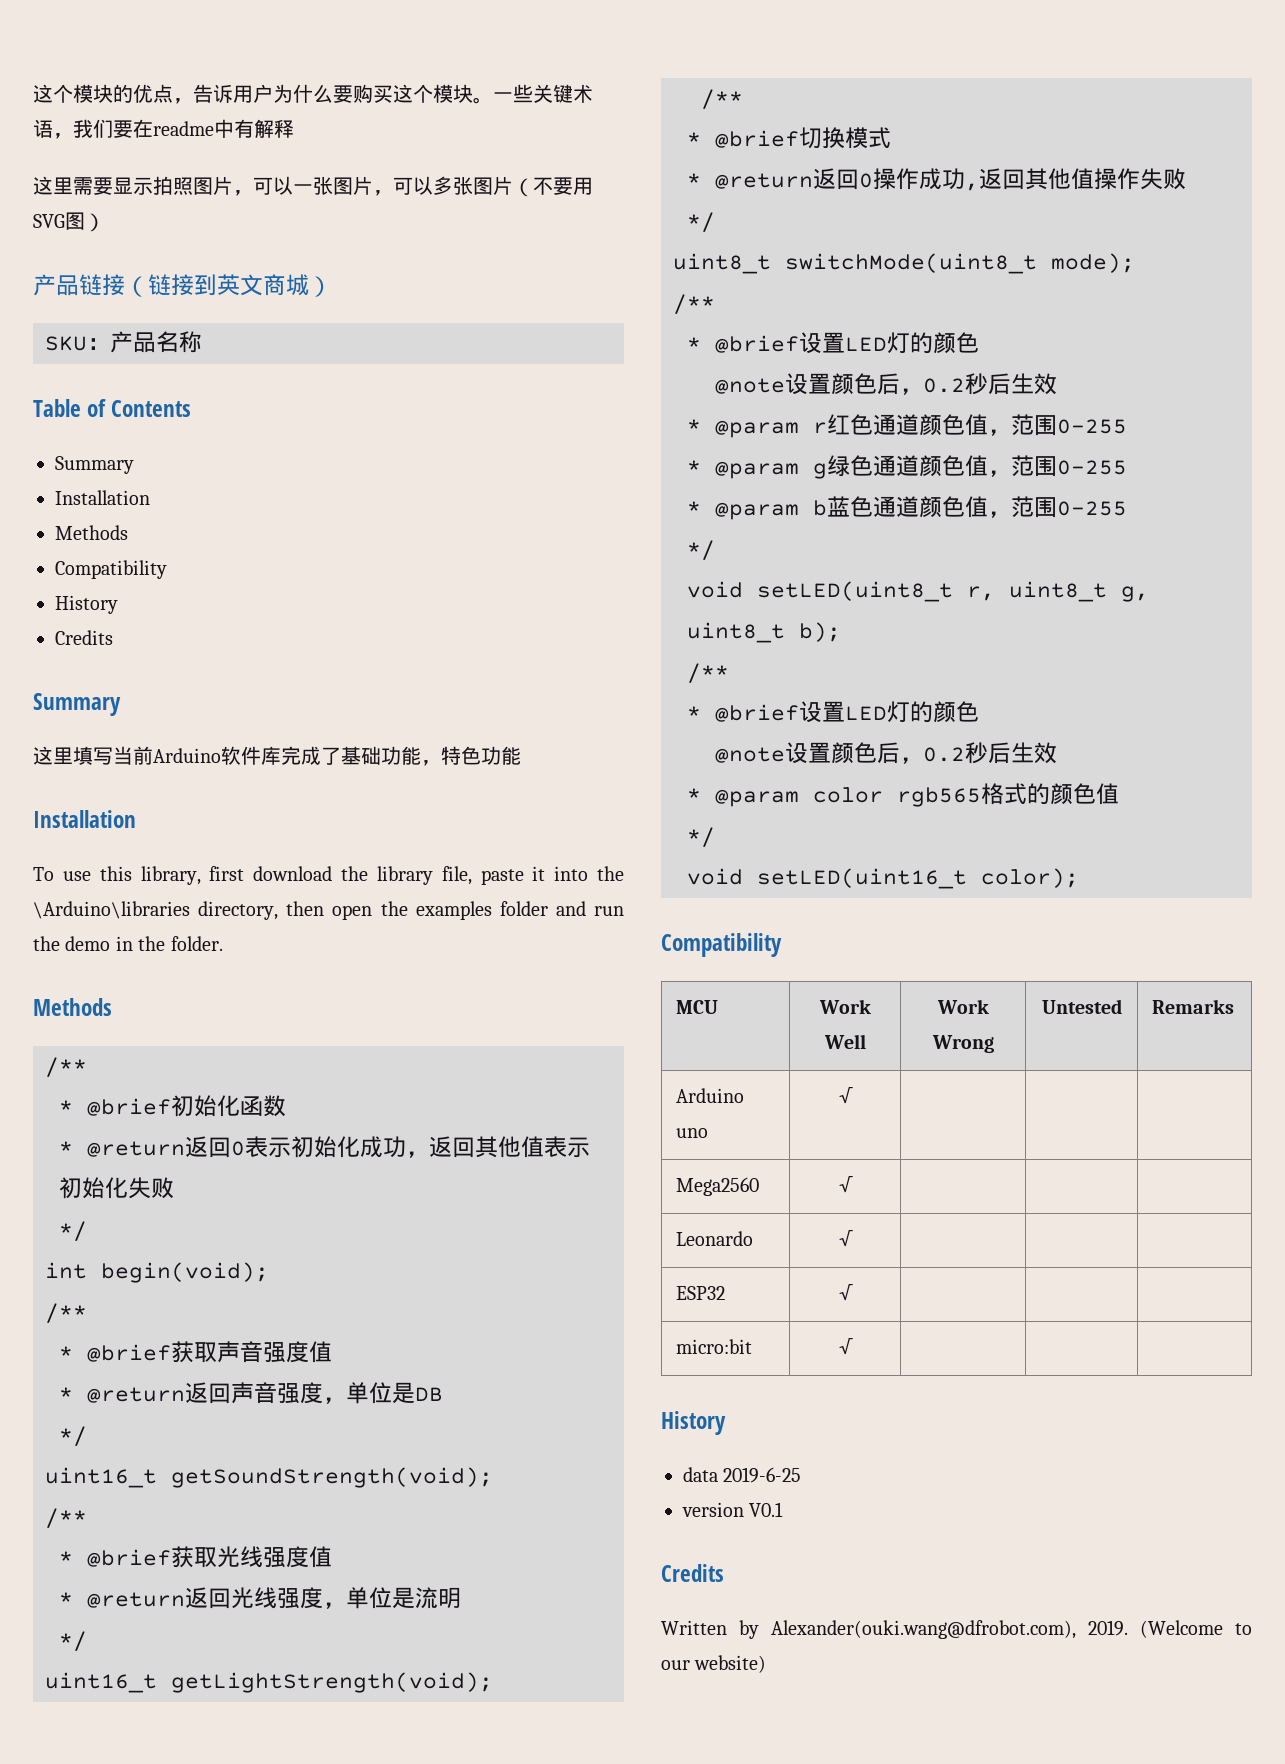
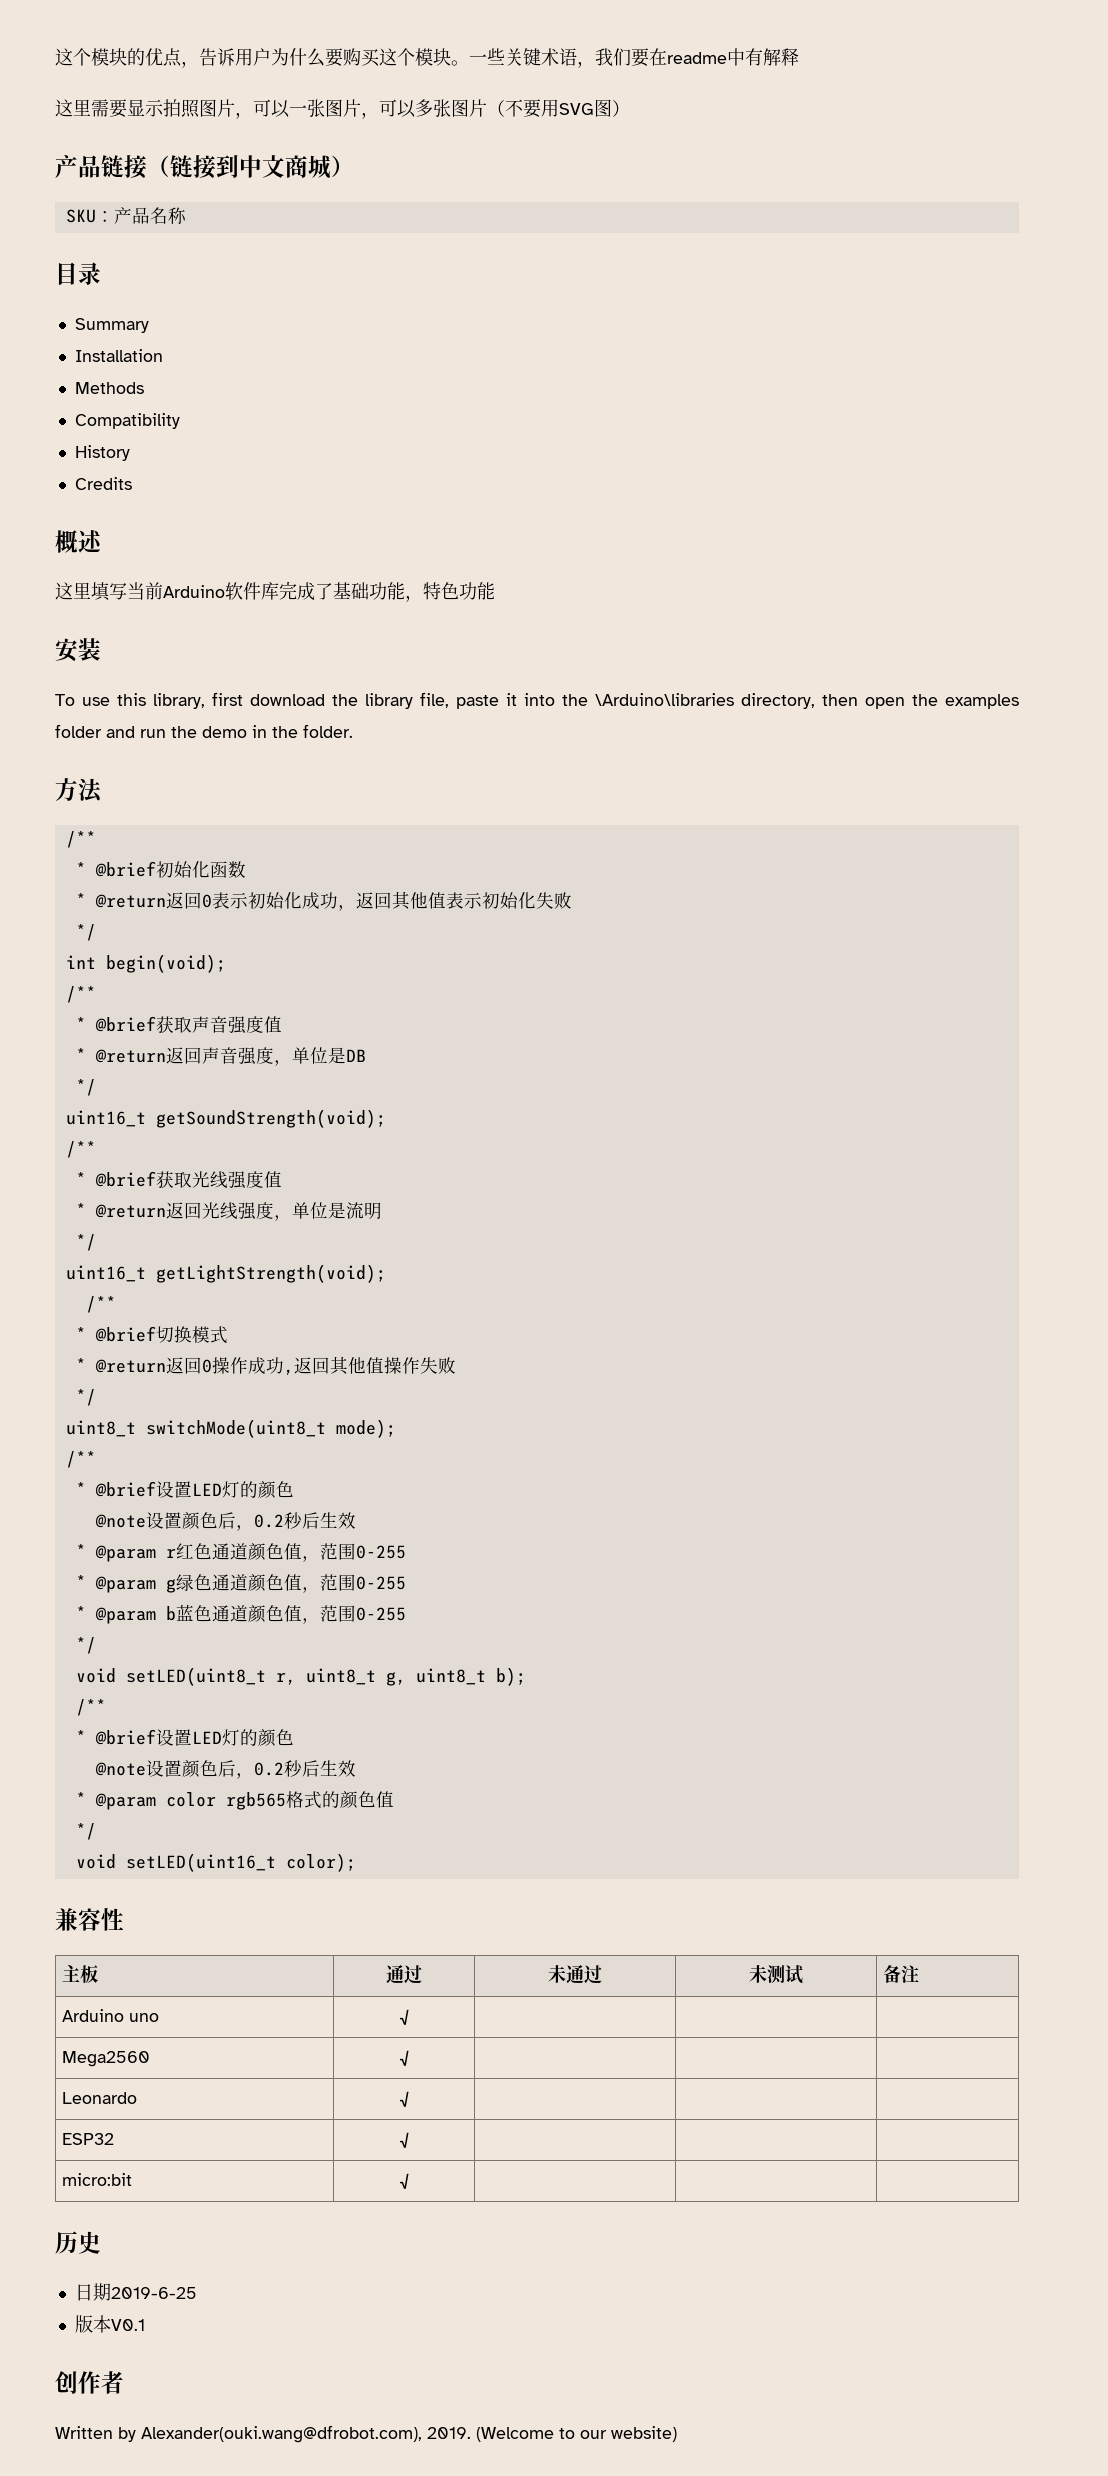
[217,274,240,296] 英 -> [239,155,262,178] 中
[33,399,192,417] Table of Contents -> [55,262,101,285] 目录
[33,693,121,716] Summary -> [55,530,102,553] 概述
[33,810,136,828] Installation -> [55,638,101,662] 安装
[33,998,112,1016] Methods -> [55,778,103,803] 方法
[661,933,782,957] [676,1000,719,1014] [818,999,871,1014] [823,1034,866,1049] [936,999,989,1014] [931,1035,994,1053] [1041,999,1122,1014] [1152,999,1235,1014] Compatibility // MCU | Work Well | Work Wrong | Untested | Remarks -> [55,1908,124,1931] [62,1965,99,1983] [386,1965,422,1984] [548,1965,602,1984] [749,1965,803,1984] [883,1965,920,1983] 兼容性 // 主板 | 通过 | 未通过 | 未测试 | 备注
[661,1411,726,1435] [683,1467,718,1482] History // data -> [55,2231,101,2254] [74,2283,111,2301] 历史 // 日期
[682,1502,744,1517] version -> [74,2315,111,2333] 版本
[661,1564,724,1582] Credits -> [55,2371,124,2394] 创作者

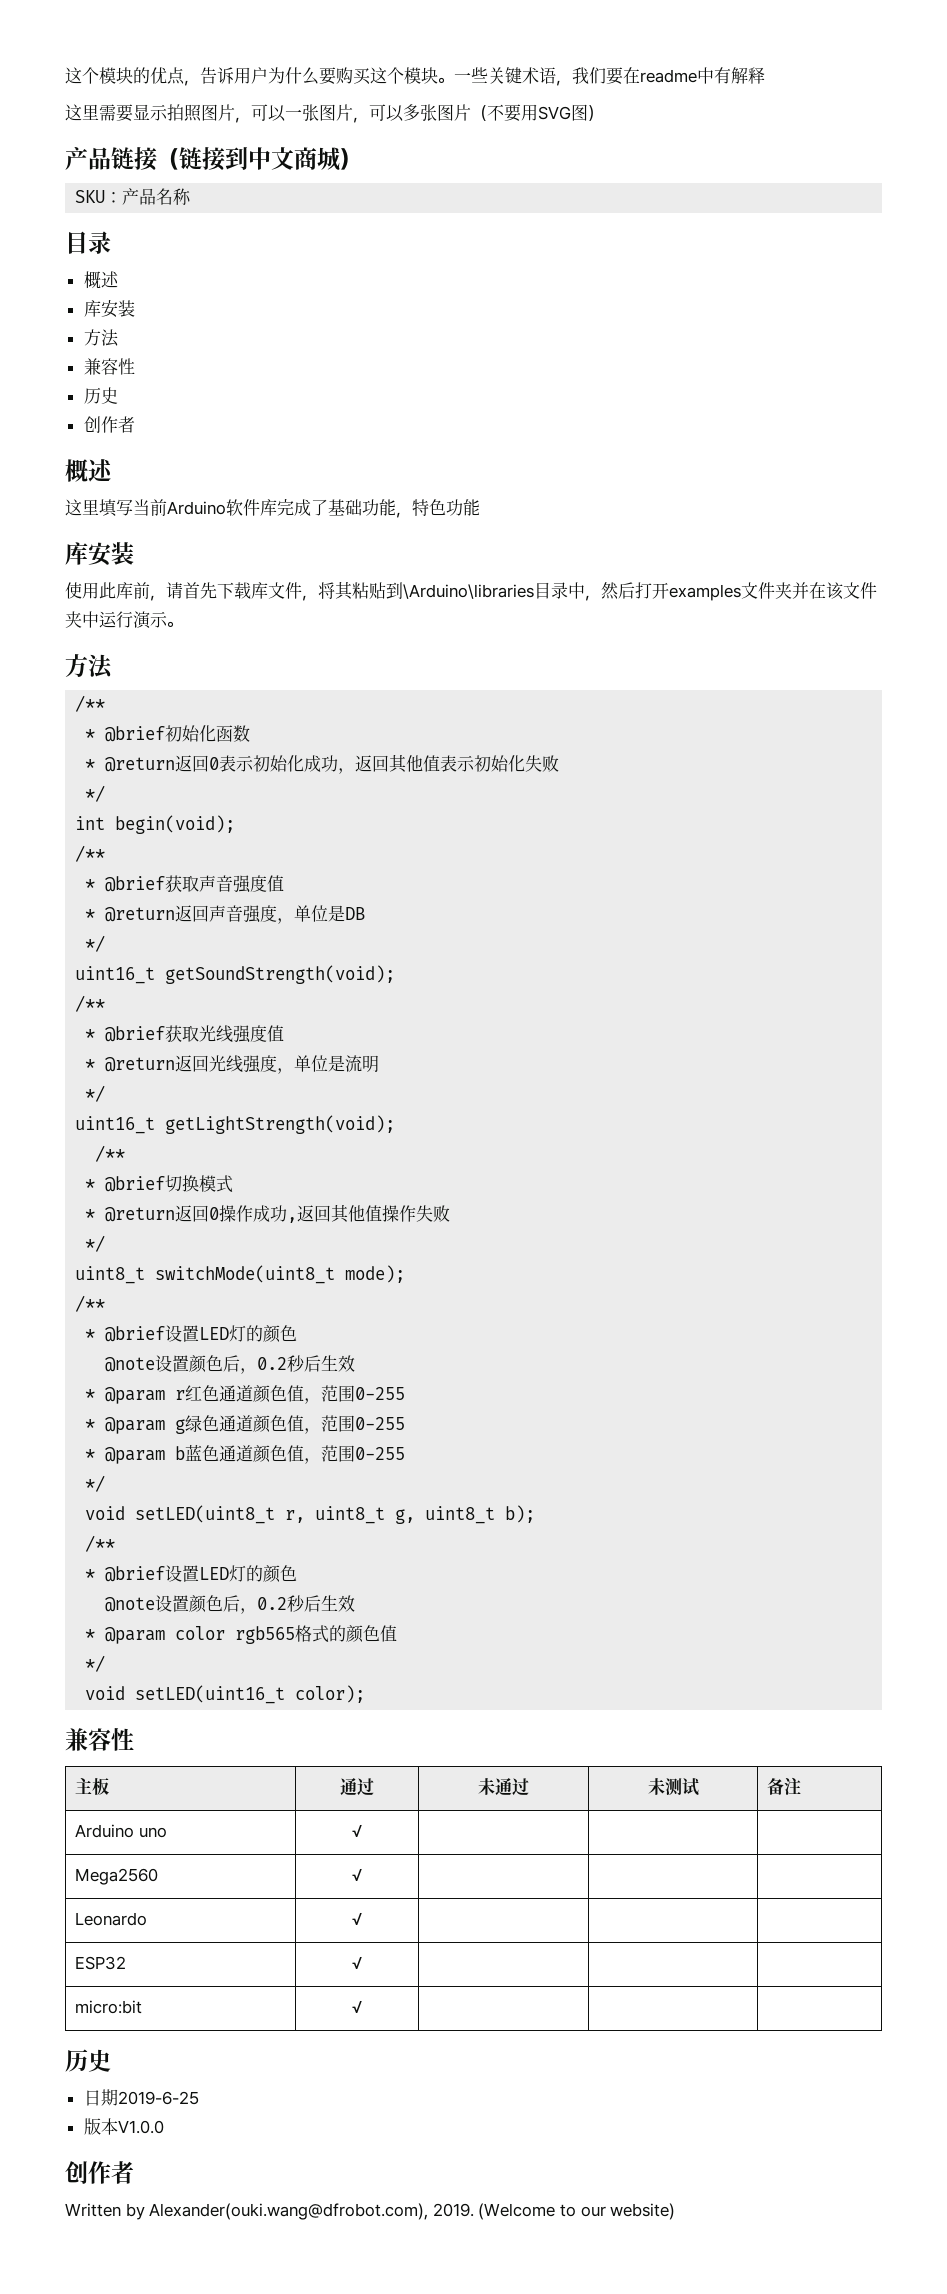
[74,318,149,333] [74,349,163,362] [74,382,144,394] [74,413,180,429] [74,445,130,461] [74,477,132,490] Summary // Installation // Methods // Compatibility // History // Credits -> [83,271,119,289] [83,300,135,318] [83,329,119,347] [83,358,135,375] [83,387,118,404] [83,416,135,433] 概述 // 库安装 // 方法 // 兼容性 // 历史 // 创作者
[55,638,101,662] [55,692,1019,709] [55,724,353,738] 安装 // To use this library, first download the library file, paste it into the \Arduino\libraries directory, then open the examples folder and run the demo in the folder. -> [65,542,134,566] [65,581,877,601] [65,611,183,629] 库安装 // 使用此库前，请首先下载库文件，将其粘贴到\Arduino\libraries目录中，然后打开examples文件夹并在该文件夹中运行演示。
[110,2319,145,2331] V0.1 -> [117,2120,164,2134] V1.0.0

